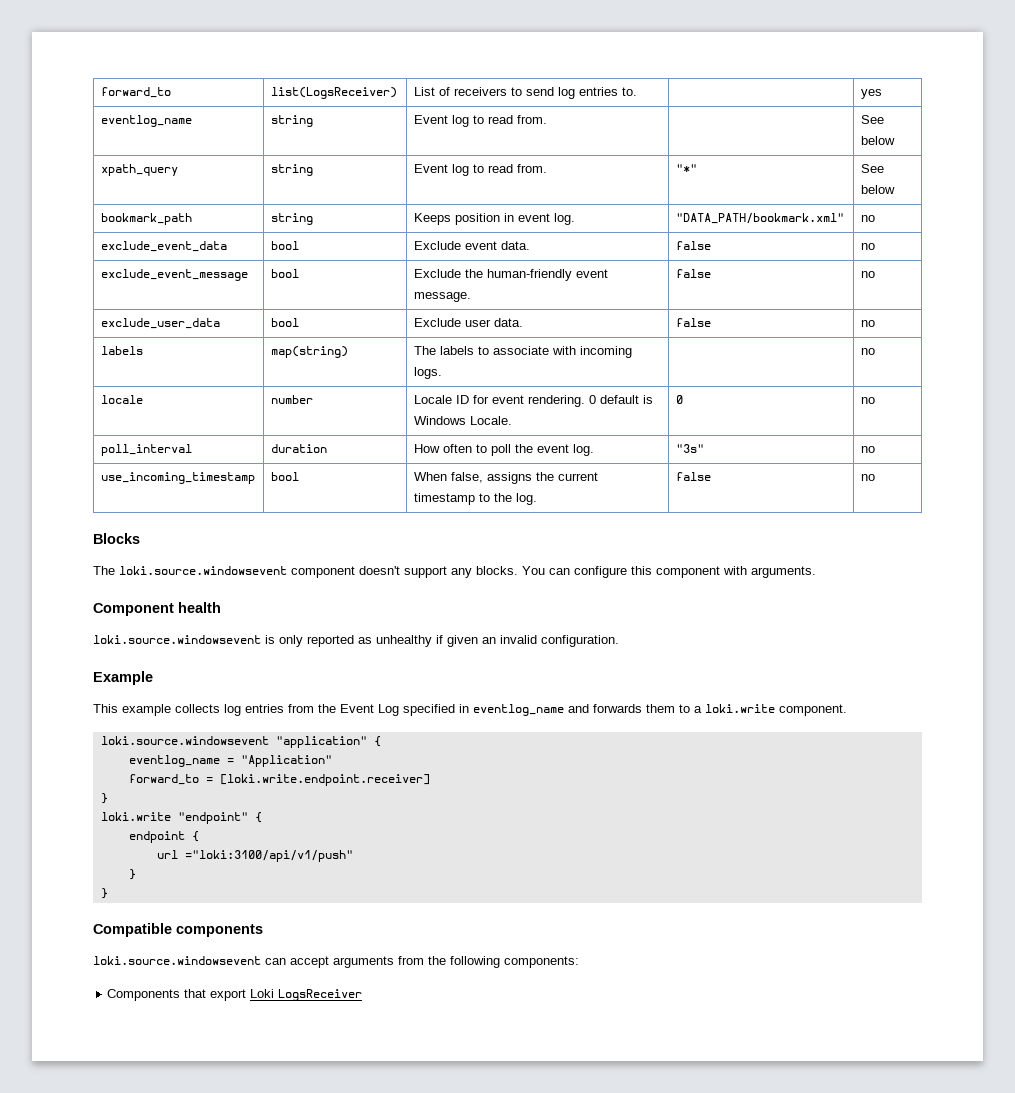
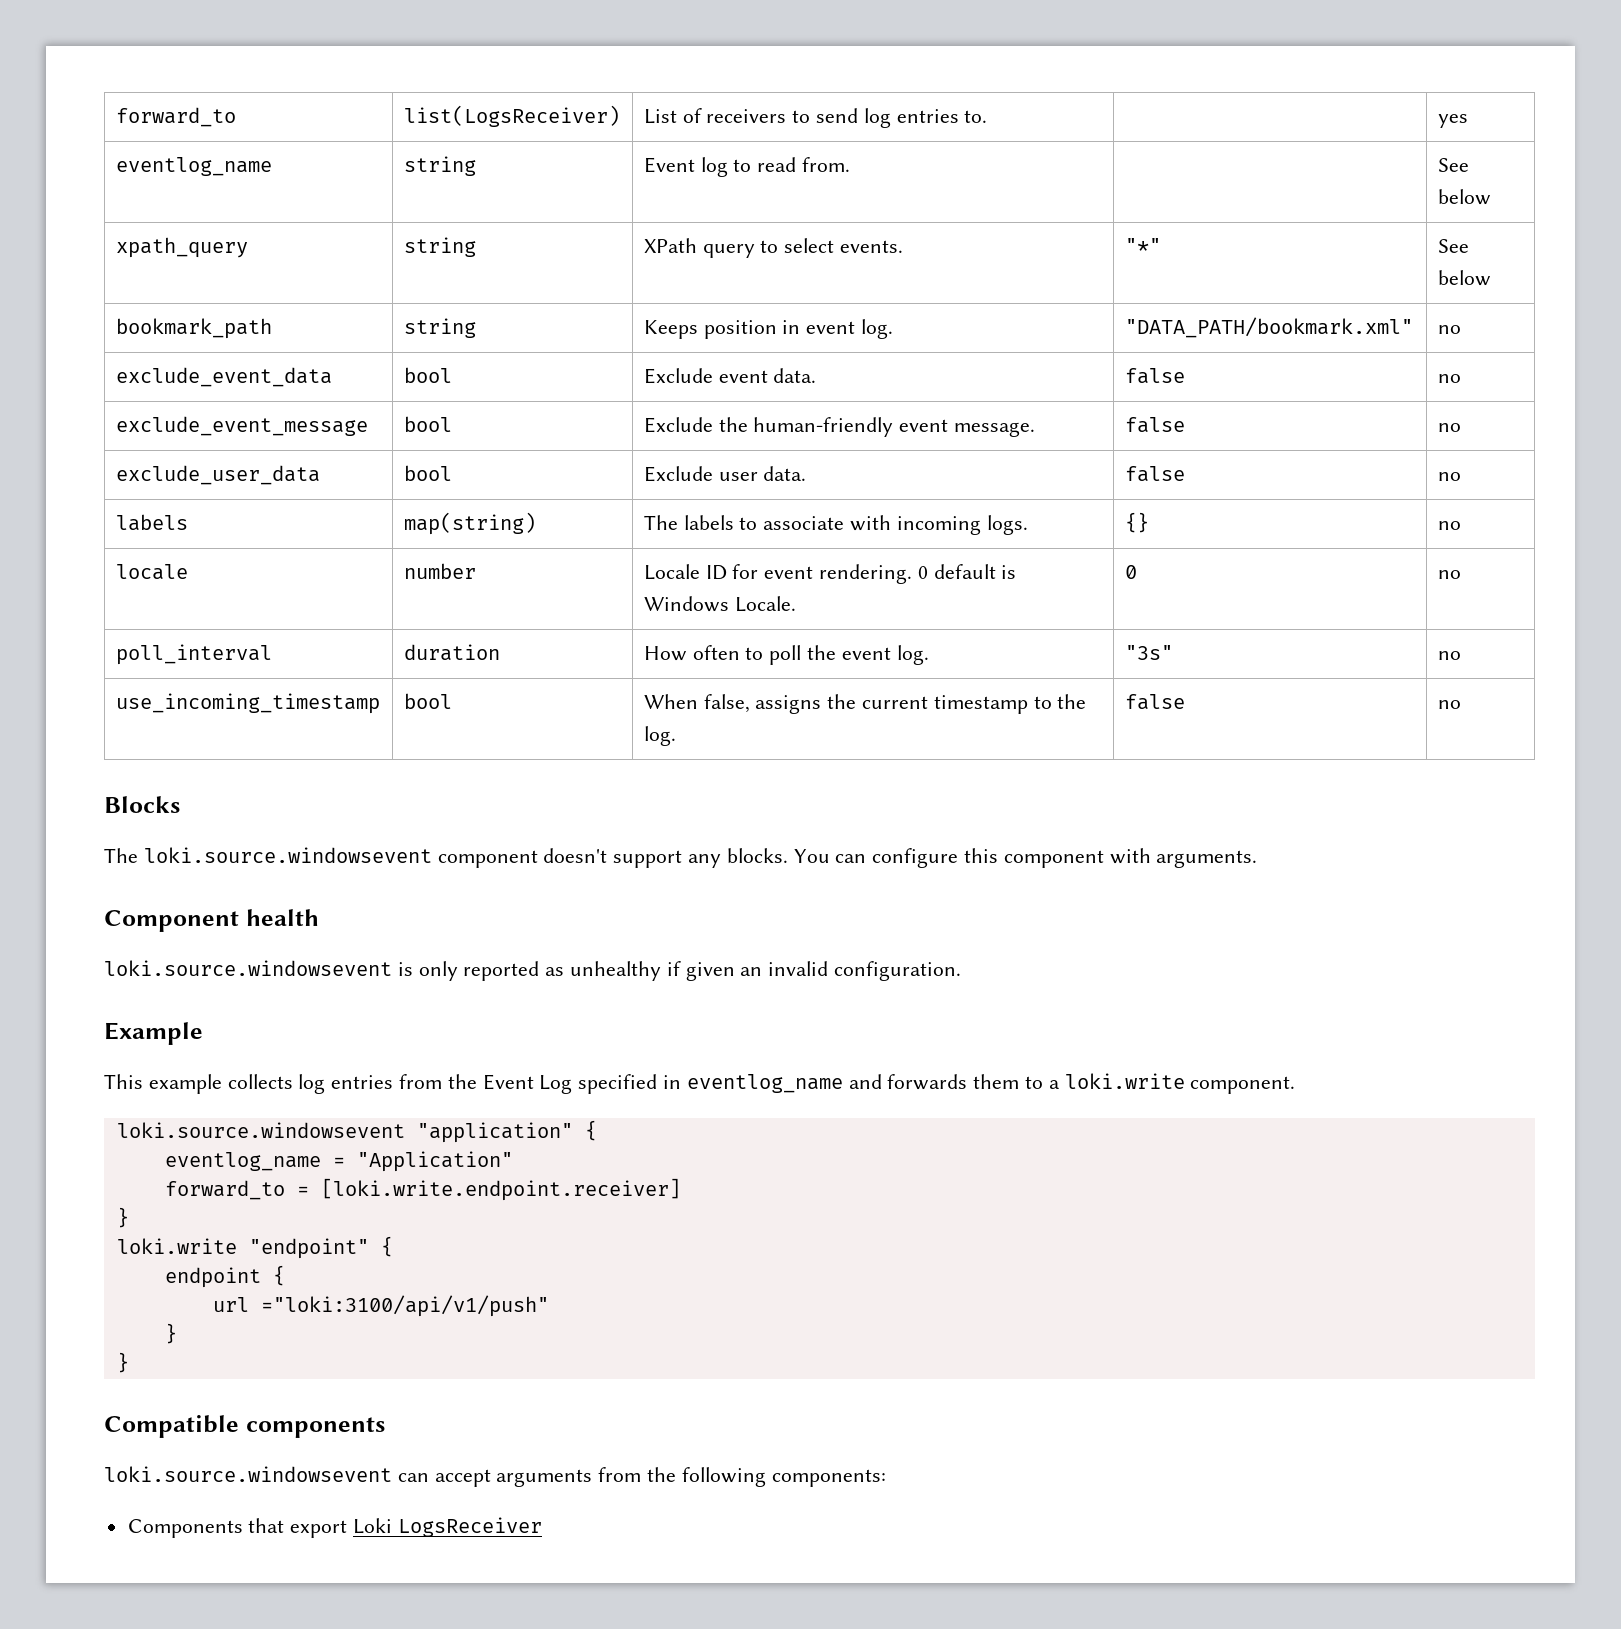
[413,164,547,176] Event log to read from. -> [643,238,903,258] XPath query to select events.
(442, 373) none -> [1124,512,1149,533] {}

